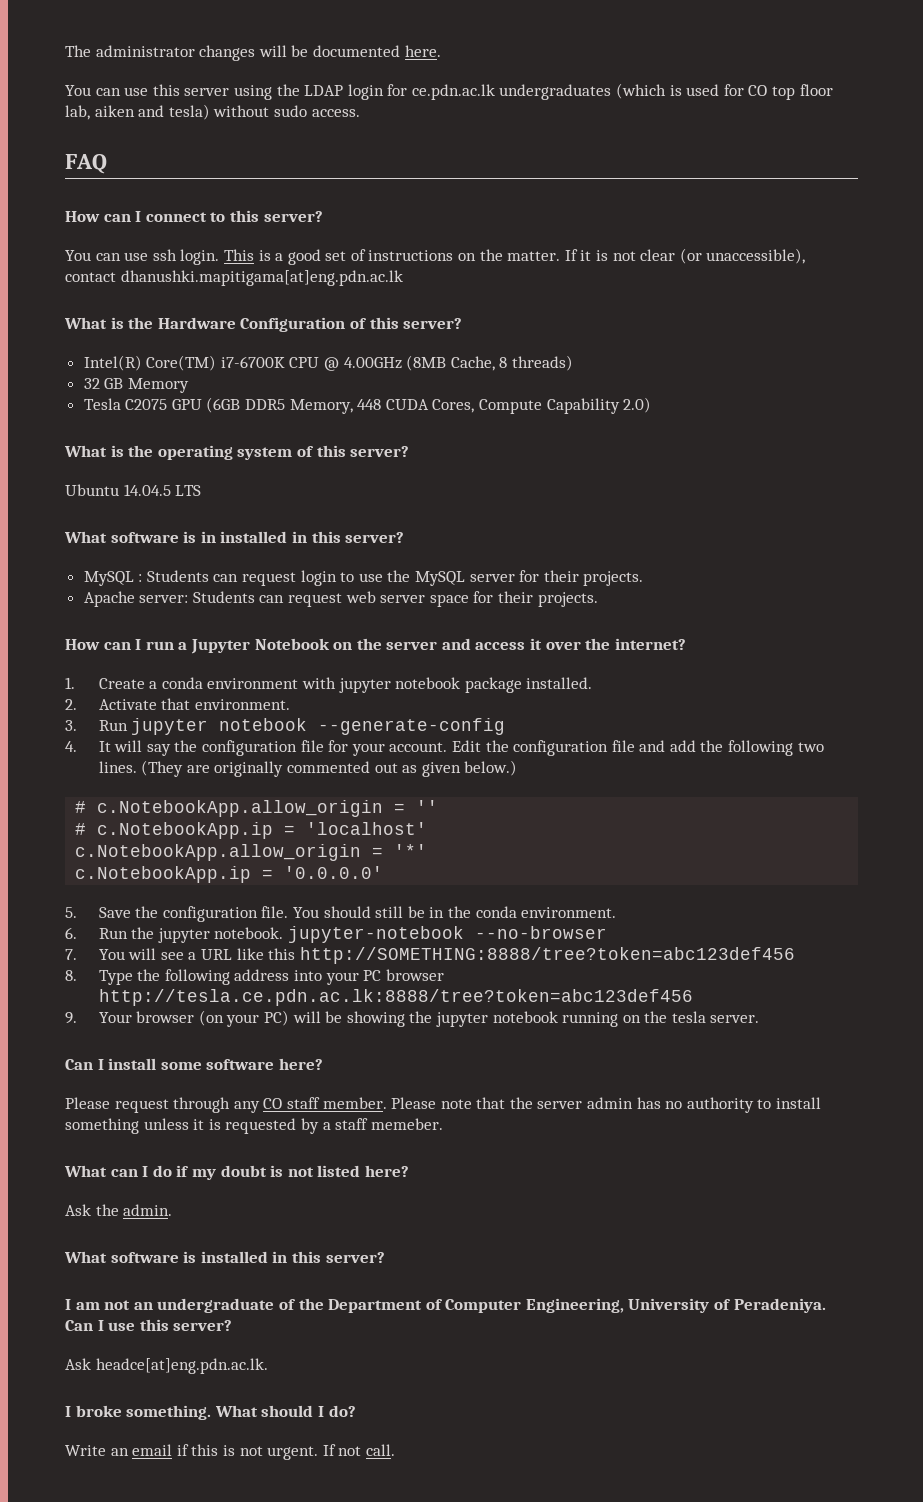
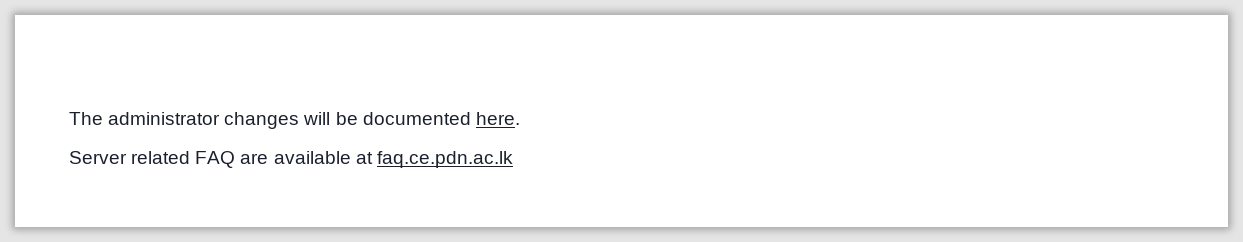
[65,83,833,100] [65,104,360,120] [65,154,107,174] [65,210,323,222] [65,248,806,265] [65,270,403,286] [64,317,463,332] [83,355,574,371] [83,378,189,393] [83,397,652,414] [64,445,410,460] [65,484,202,496] [64,531,405,543] [83,570,644,586] [83,591,598,607] [65,638,686,654] [65,677,593,693] [65,698,290,710] [65,718,506,735] [65,740,824,756] [98,760,518,777] [75,800,439,817] [75,822,428,839] [75,844,428,861] [75,866,384,883] [65,906,617,922] [65,926,607,943] [65,947,795,964] [65,969,444,985] [98,989,693,1006] [65,1010,760,1027] [65,1058,323,1070] [65,1097,822,1113] [65,1118,443,1134] [64,1165,409,1180] [65,1204,173,1216] [64,1251,385,1263] [65,1298,826,1313] [65,1319,233,1331] [65,1358,268,1374] [65,1405,356,1420] [65,1444,395,1460] You can use this server using the LDAP login for ce.pdn.ac.lk undergraduates (which is used for CO top floor lab, aiken and tesla) without sudo access. // FAQ // How can I connect to this server? // You can use ssh login. This is a good set of instructions on the matter. If it is not clear (or unaccessible), contact dhanushki.mapitigama[at]eng.pdn.ac.lk // What is the Hardware Configuration of this server? // Intel(R) Core(TM) i7-6700K CPU @ 4.00GHz (8MB Cache, 8 threads) // 32 GB Memory // Tesla C2075 GPU (6GB DDR5 Memory, 448 CUDA Cores, Compute Capability 2.0) // What is the operating system of this server? // Ubuntu 14.04.5 LTS // What software is in installed in this server? // MySQL : Students can request login to use the MySQL server for their projects. // Apache server: Students can request web server space for their projects. // How can I run a Jupyter Notebook on the server and access it over the internet? // 1. Create a conda environment with jupyter notebook package installed. // 2. Activate that environment. // 3. Run jupyter notebook --generate-config // 4. It will say the configuration file for your account. Edit the configuration file and add the following two lines. (They are originally commented out as given below.) // # c.NotebookApp.allow_origin = '' // # c.NotebookApp.ip = 'localhost' // c.NotebookApp.allow_origin = '*' // c.NotebookApp.ip = '0.0.0.0' // 5. Save the configuration file. You should still be in the conda environment. // 6. Run the jupyter notebook. jupyter-notebook --no-browser // 7. You will see a URL like this http://SOMETHING:8888/tree?token=abc123def456 // 8. Type the following address into your PC browser http://tesla.ce.pdn.ac.lk:8888/tree?token=abc123def456 // 9. Your browser (on your PC) will be showing the jupyter notebook running on the tesla server. // Can I install some software here? // Please request through any CO staff member. Please note that the server admin has no authority to install something unless it is requested by a staff memeber. // What can I do if my doubt is not listed here? // Ask the admin. // What software is installed in this server? // I am not an undergraduate of the Department of Computer Engineering, University of Peradeniya. Can I use this server? // Ask headce[at]eng.pdn.ac.lk. // I broke something. What should I do? // Write an email if this is not urgent. If not call. -> [69,151,513,168] Server related FAQ are available at faq.ce.pdn.ac.lk

